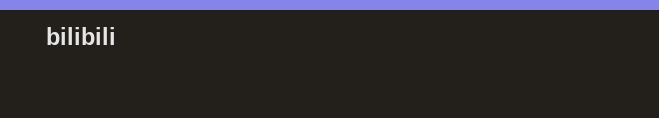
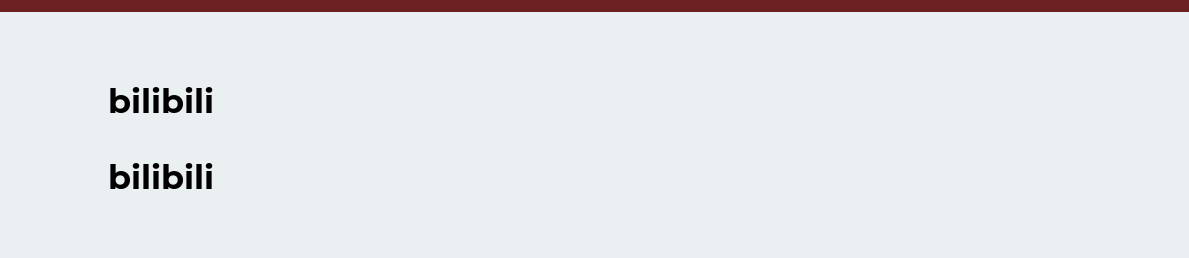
[46,27,116,45] bilibili -> [108,87,214,113] [108,163,214,189] bilibili // bilibili

